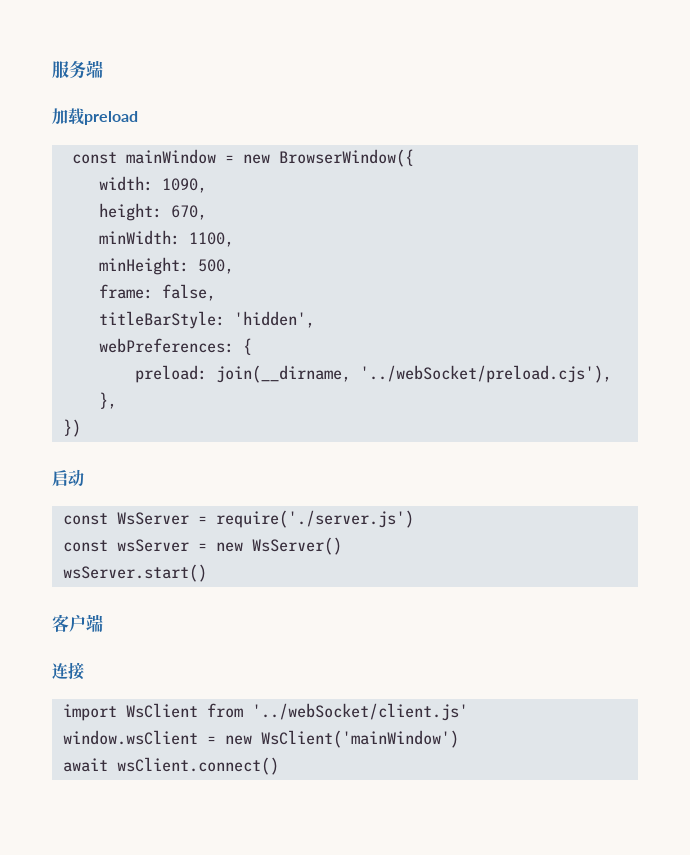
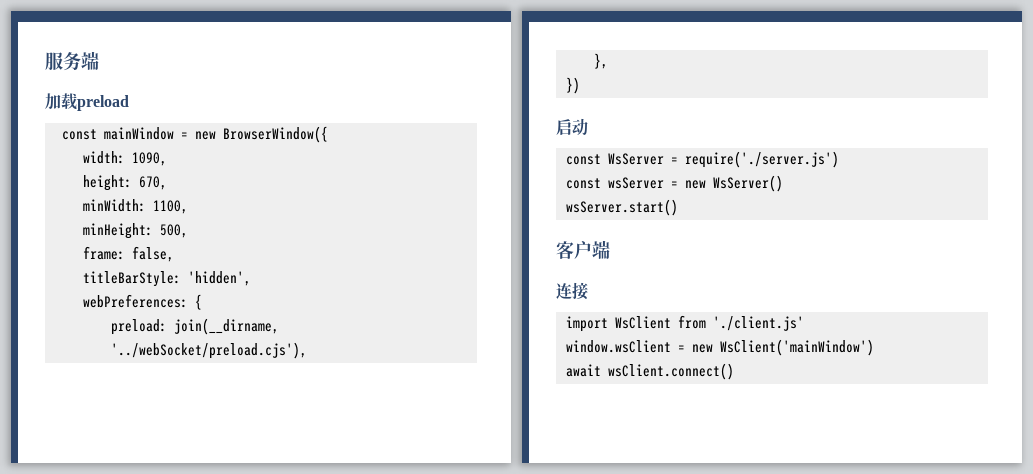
[251,703,468,721] '../webSocket/client.js' -> [712,316,804,331] './client.js'

